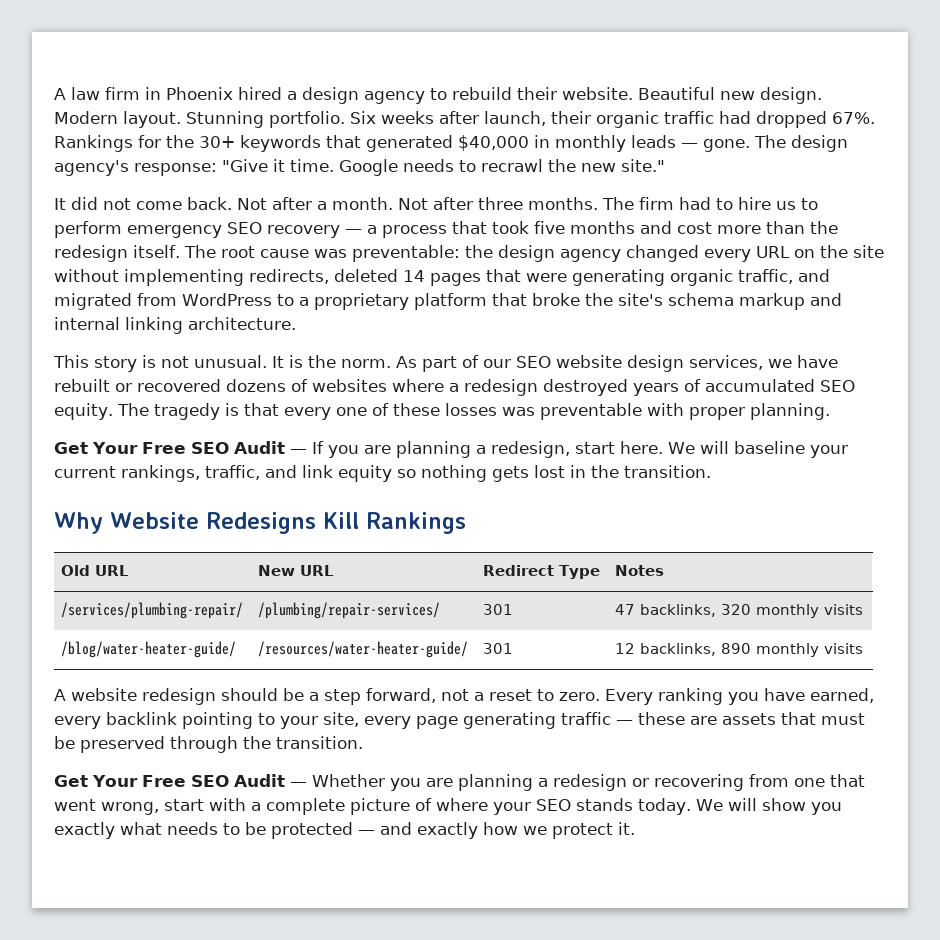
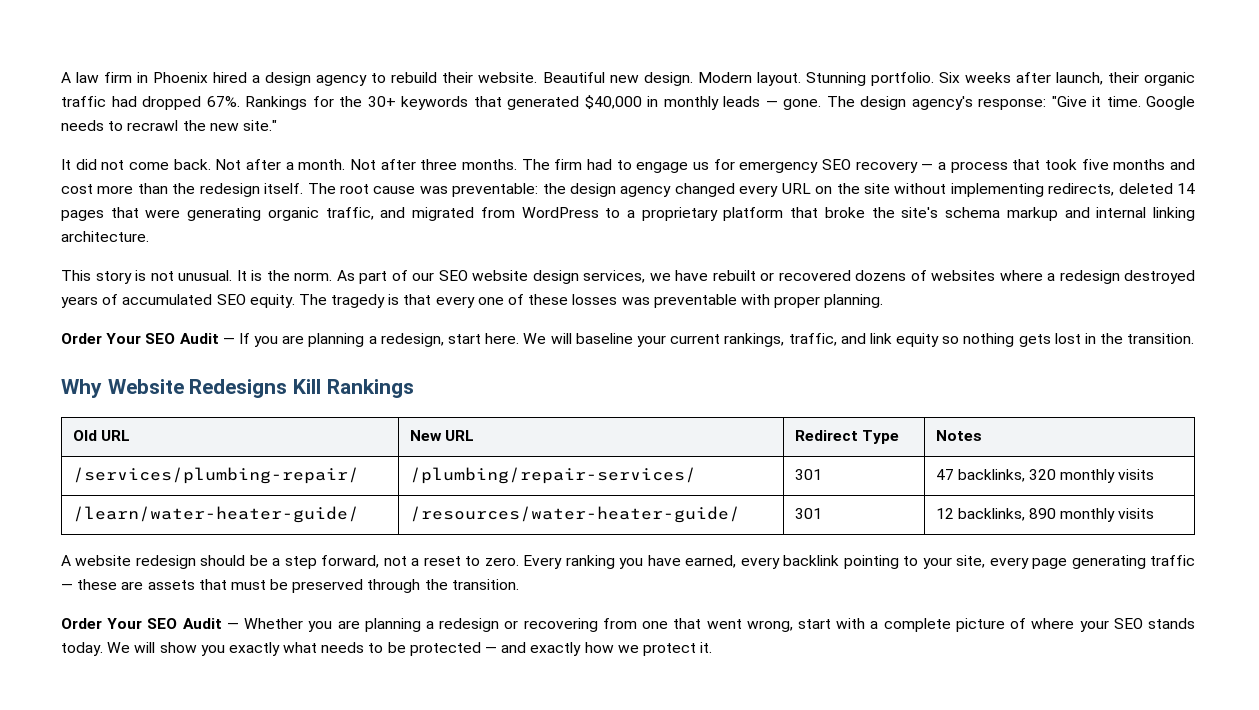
[738,197,818,210] [54,221,122,238] hire us to perform -> [636,159,735,173] engage us for
[54,442,186,454] Get Your Free -> [61,333,142,344] Order Your
[61,641,237,658] /blog/water-heater-guide/ -> [72,506,359,523] /learn/water-heater-guide/
[54,775,186,787] Get Your Free -> [61,618,143,629] Order Your

